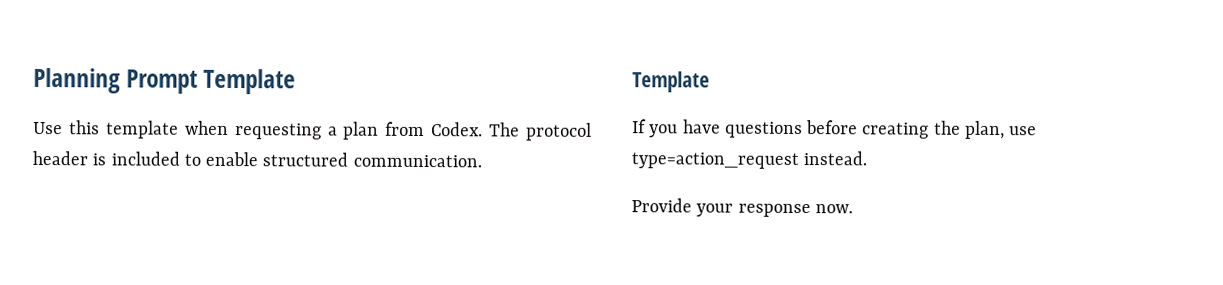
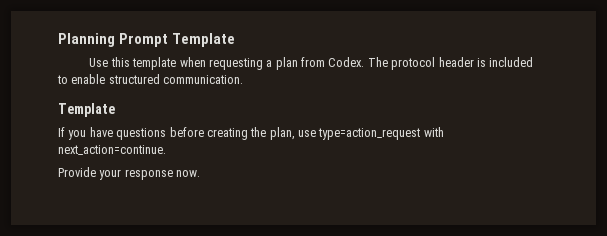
[803,151,868,166] instead. -> [423,127,444,137] [58,145,166,155] with next_action=continue.

